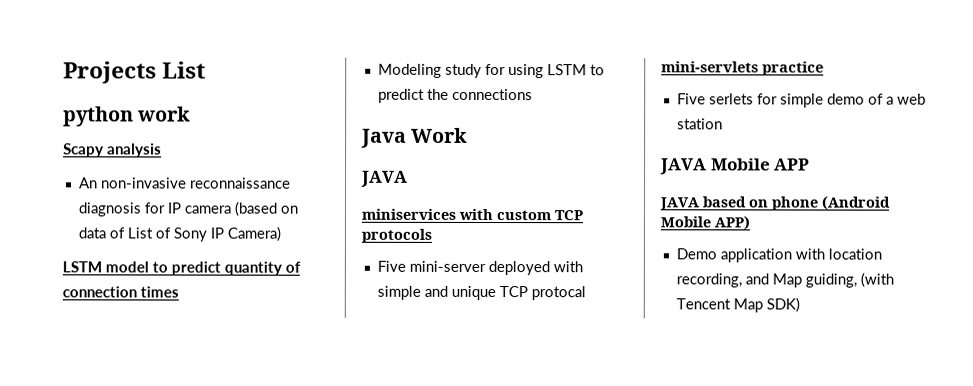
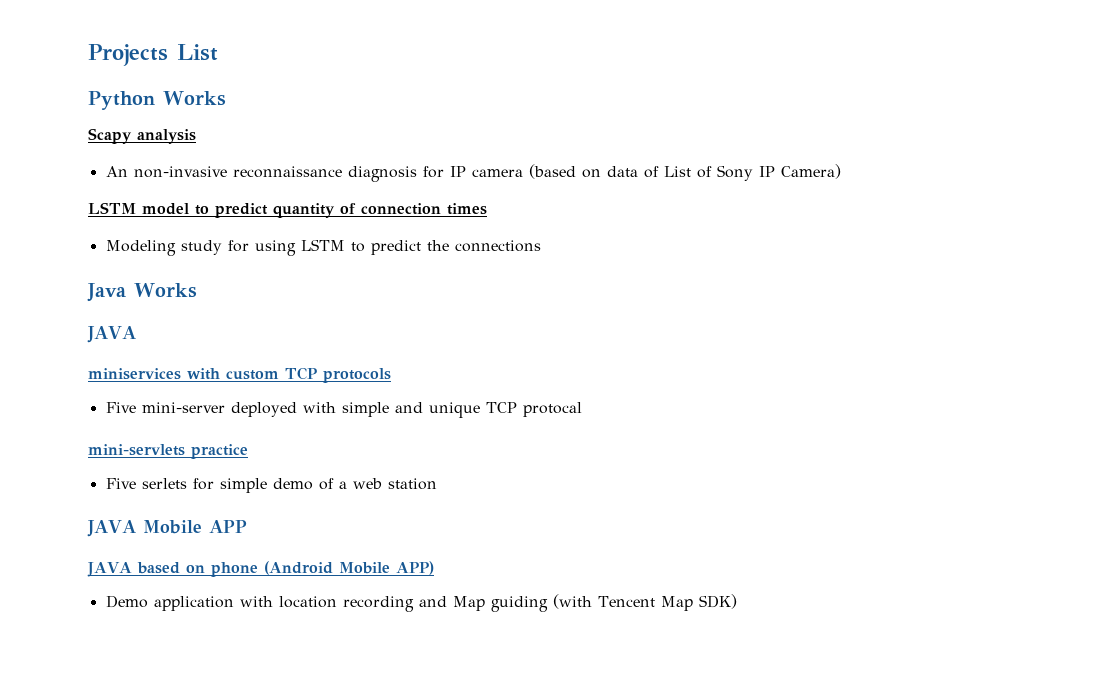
[63,106,192,127] python work -> [88,91,226,110] Python Works
[411,127,469,143] Work -> [134,283,197,298] Works
[675,273,742,288] recording, -> [342,596,414,612] recording
[804,273,857,288] guiding, -> [490,596,548,612] guiding

